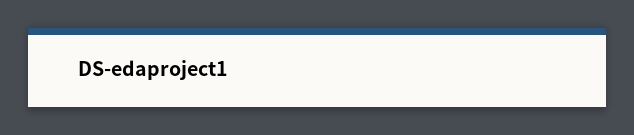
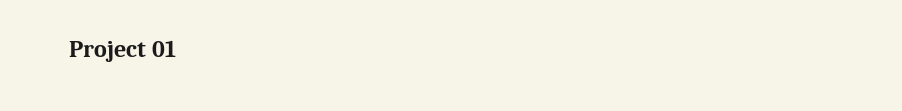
[78,60,228,80] DS-edaproject1 -> [69,40,177,62] Project 01

